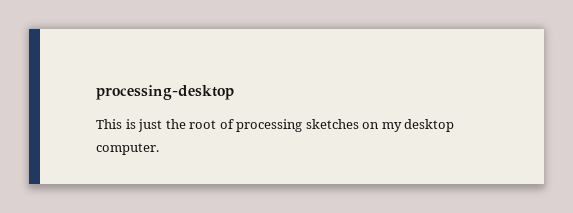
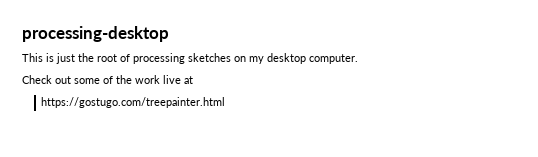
(159, 149) none -> [22,75,193,84] [41,97,226,108] // Check out some of the work live at // https://gostugo.com/treepainter.html

